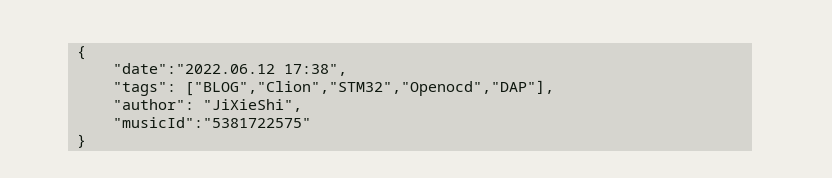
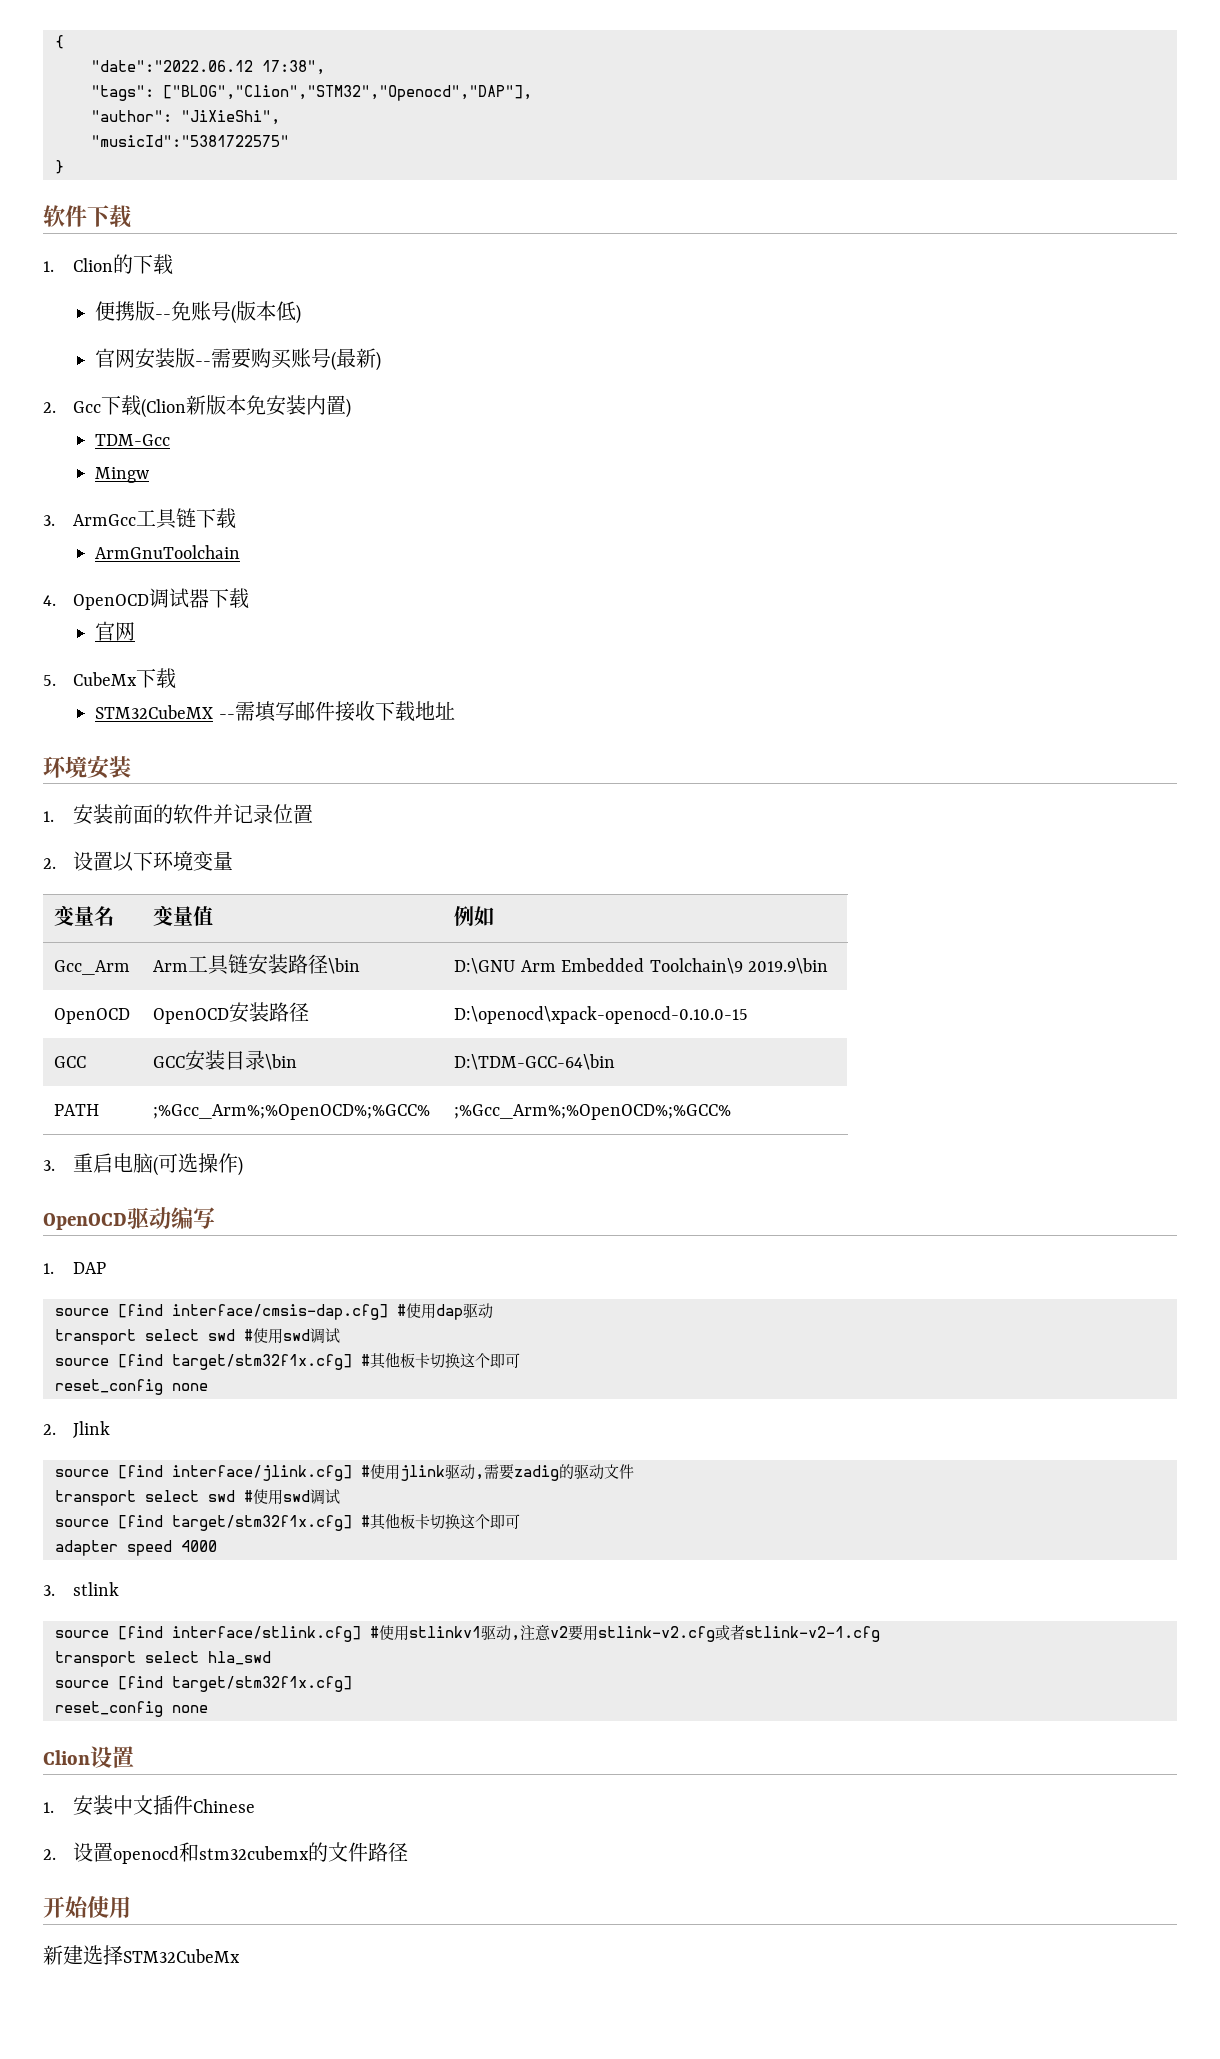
(86, 141) none -> [43,205,132,228] [43,254,174,275] [95,301,302,324] [95,348,382,371] [43,395,352,418] [95,434,171,446] [95,467,150,483] [43,508,237,529] [95,545,241,559] [43,588,250,610] [95,621,136,641] [43,668,177,689] [95,701,455,722] [43,755,131,779] [43,804,314,825] [43,851,234,872] [54,905,115,926] [153,905,214,926] [454,905,495,926] [54,960,131,975] [153,954,361,975] [454,958,829,974] [54,1008,131,1024] [153,1002,310,1024] [454,1006,749,1024] [54,1056,87,1068] [153,1050,298,1071] [454,1054,616,1070] [54,1104,100,1116] [153,1104,431,1120] [454,1104,732,1120] [43,1153,244,1176] [43,1207,215,1230] [43,1262,107,1274] [55,1303,493,1320] [55,1328,340,1345] [55,1352,520,1370] [55,1379,208,1395] [43,1421,111,1438] [55,1464,634,1481] [55,1489,340,1506] [55,1513,520,1531] [55,1540,217,1556] [43,1582,120,1596] [55,1624,880,1642] [55,1651,271,1667] [55,1676,352,1692] [55,1701,208,1717] [43,1746,134,1768] [43,1795,256,1816] [43,1842,409,1864] [43,1896,131,1918] [43,1945,240,1965] // 软件下载 // 1. Clion的下载 // 便携版--免账号(版本低) // 官网安装版--需要购买账号(最新) // 2. Gcc下载(Clion新版本免安装内置) // TDM-Gcc // Mingw // 3. ArmGcc工具链下载 // ArmGnuToolchain // 4. OpenOCD调试器下载 // 官网 // 5. CubeMx下载 // STM32CubeMX --需填写邮件接收下载地址 // 环境安装 // 1.安装前面的软件并记录位置 // 2.设置以下环境变量 // 变量名 | 变量值 | 例如 // Gcc_Arm | Arm工具链安装路径\bin | D:\GNU Arm Embedded Toolchain\9 2019.9\bin // OpenOCD | OpenOCD安装路径 | D:\openocd\xpack-openocd-0.10.0-15 // GCC | GCC安装目录\bin | D:\TDM-GCC-64\bin // PATH | ;%Gcc_Arm%;%OpenOCD%;%GCC% | ;%Gcc_Arm%;%OpenOCD%;%GCC% // 3.重启电脑(可选操作) // OpenOCD驱动编写 // 1. DAP // source [find interface/cmsis-dap.cfg] #使用dap驱动 // transport select swd #使用swd调试 // source [find target/stm32f1x.cfg] #其他板卡切换这个即可 // reset_config none // 2. Jlink // source [find interface/jlink.cfg] #使用jlink驱动,需要zadig的驱动文件 // transport select swd #使用swd调试 // source [find target/stm32f1x.cfg] #其他板卡切换这个即可 // adapter speed 4000 // 3. stlink // source [find interface/stlink.cfg] #使用stlinkv1驱动,注意v2要用stlink-v2.cfg或者stlink-v2-1.cfg // transport select hla_swd // source [find target/stm32f1x.cfg] // reset_config none // Clion设置 // 1.安装中文插件Chinese // 2.设置openocd和stm32cubemx的文件路径 // 开始使用 // 新建选择STM32CubeMx

